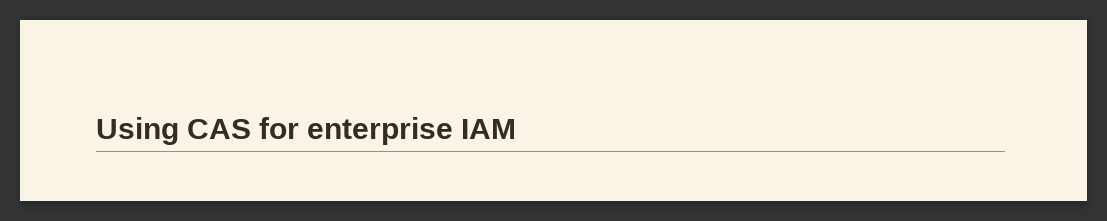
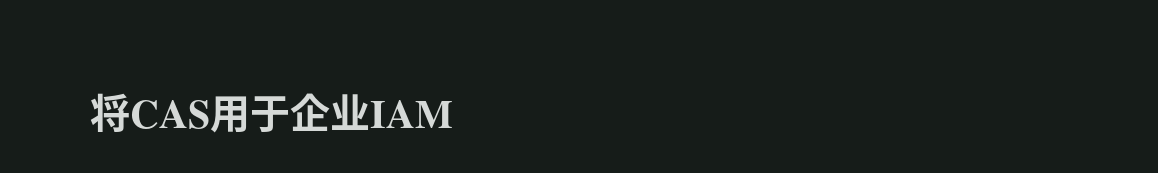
[96,117,454,145] Using CAS for enterprise -> [90,93,370,133] 将CAS用于企业

